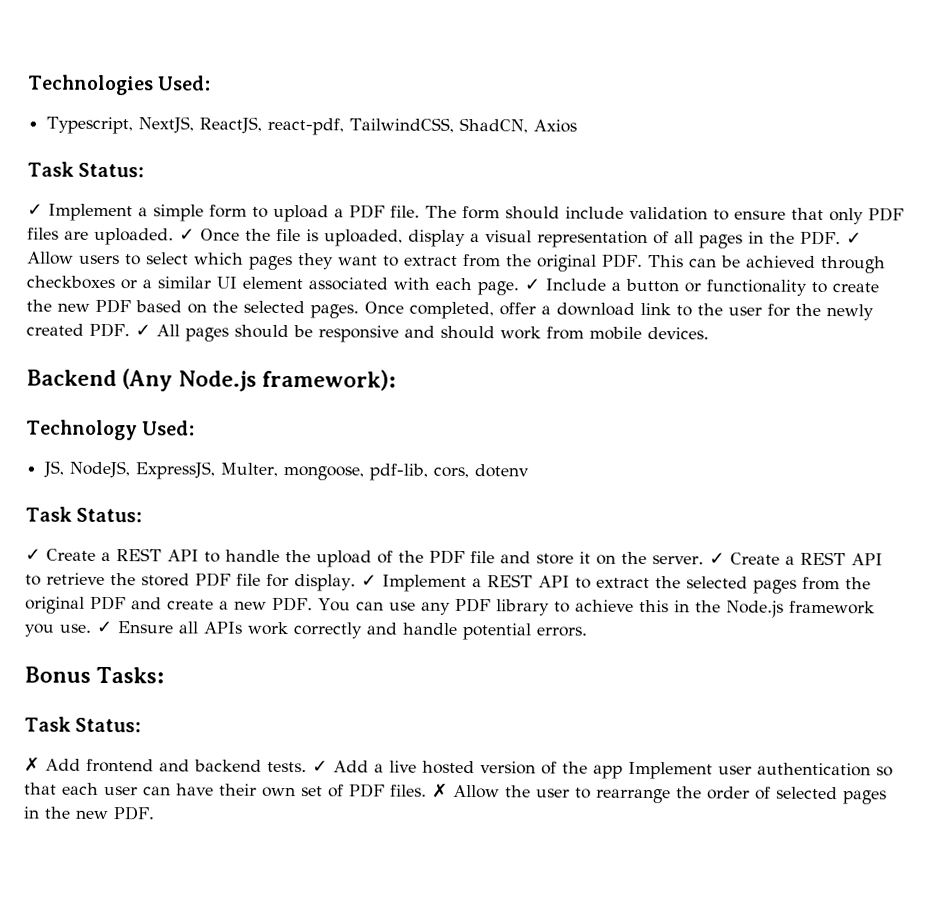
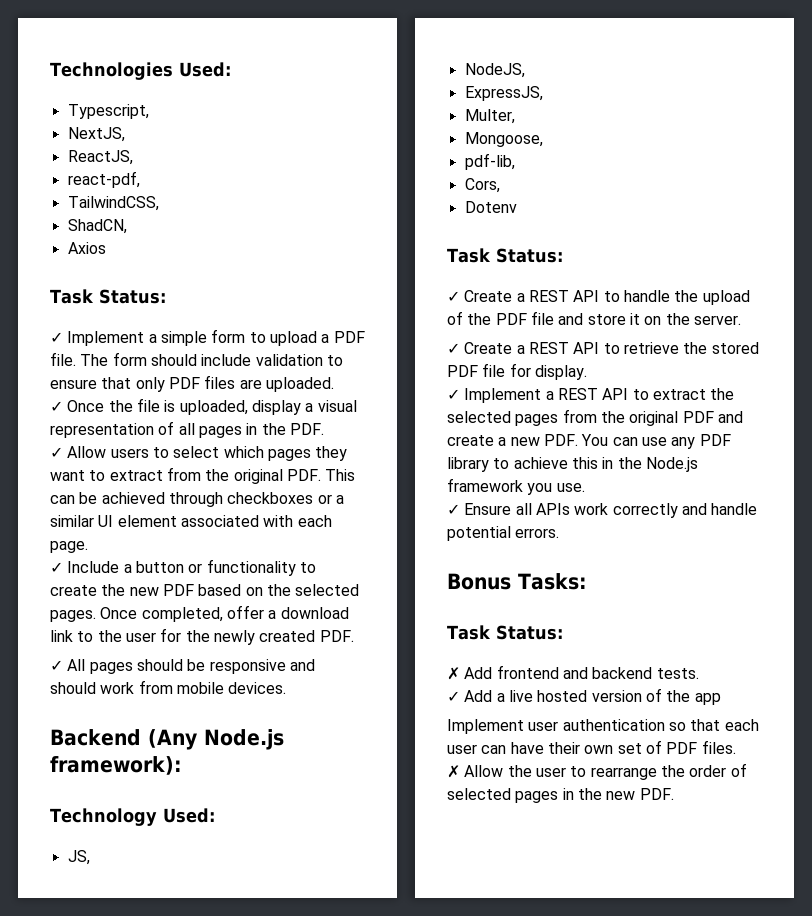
(134, 125) none -> (149, 111) //
(195, 125) none -> (125, 134) //
(263, 125) none -> (133, 157) //
(345, 126) none -> (140, 179) //
(455, 125) none -> (159, 203) //
(529, 125) none -> (127, 226) //
(174, 236) none -> (334, 384) //
(841, 238) none -> (324, 429) //
(519, 288) none -> (88, 547) //
(130, 330) none -> (354, 636) //
(65, 469) none -> (90, 857) //
(131, 469) none -> (525, 70) //
(216, 470) none -> (543, 93) //
[283,465,365,481] mongoose, -> [464,132,543,147] // Mongoose, //
[433,464,530,479] cors, dotenv -> [464,178,500,193] [464,201,517,213] // Cors, // Dotenv
(704, 560) none -> (741, 320) //
(356, 583) none -> (587, 372) //
(92, 628) none -> (585, 487) //
(307, 767) none -> (699, 673) //
(623, 771) none -> (721, 699) //
(427, 790) none -> (736, 747) //

